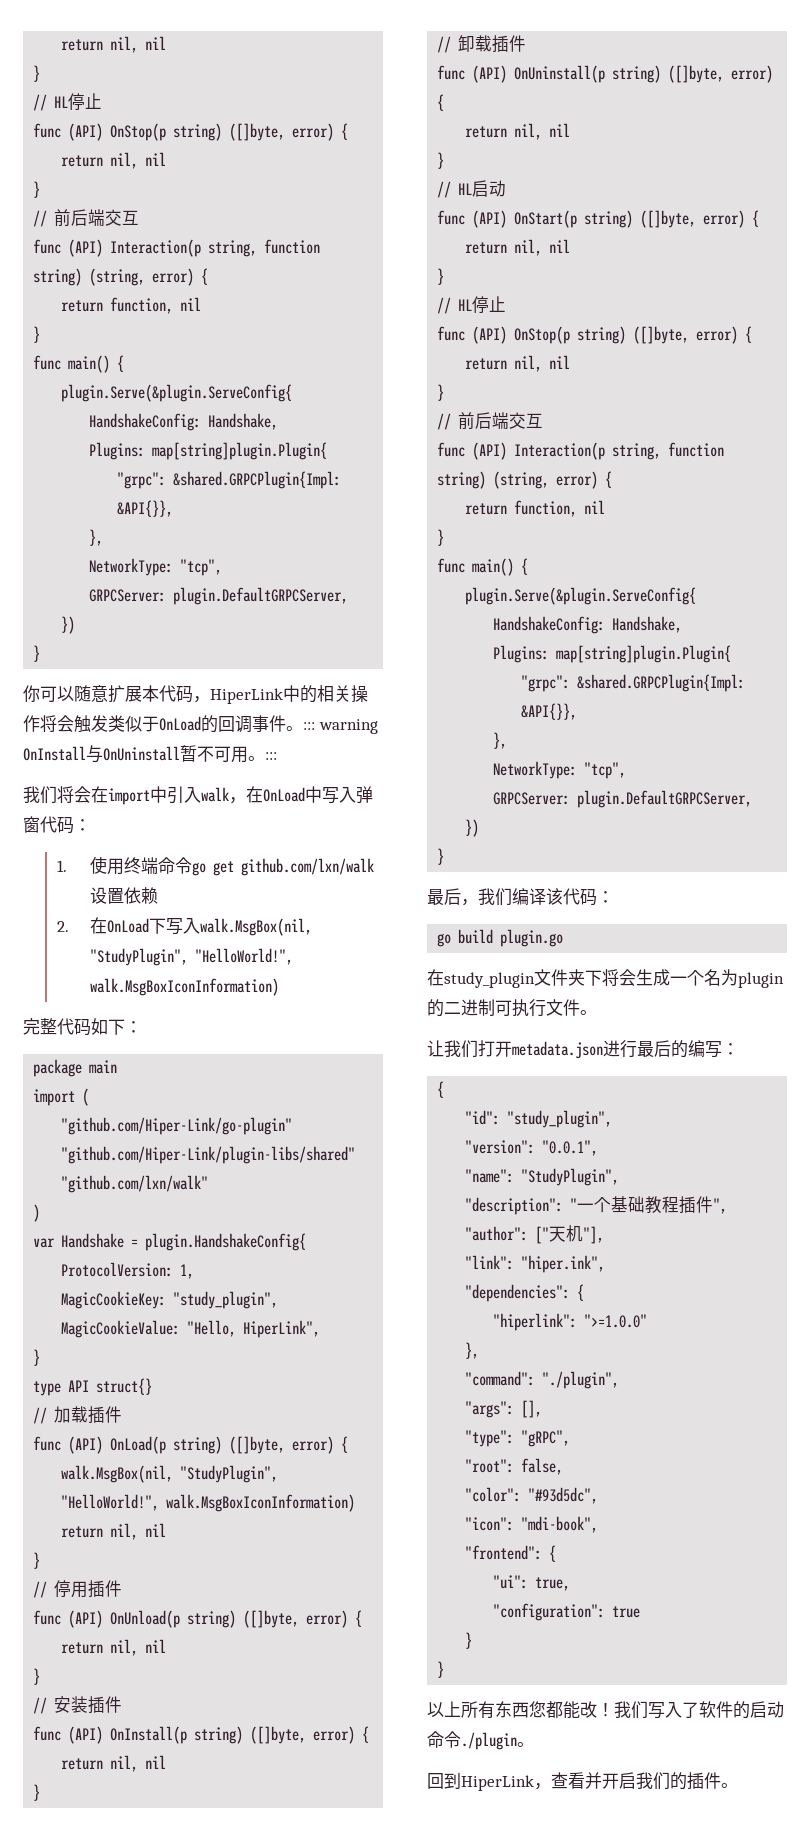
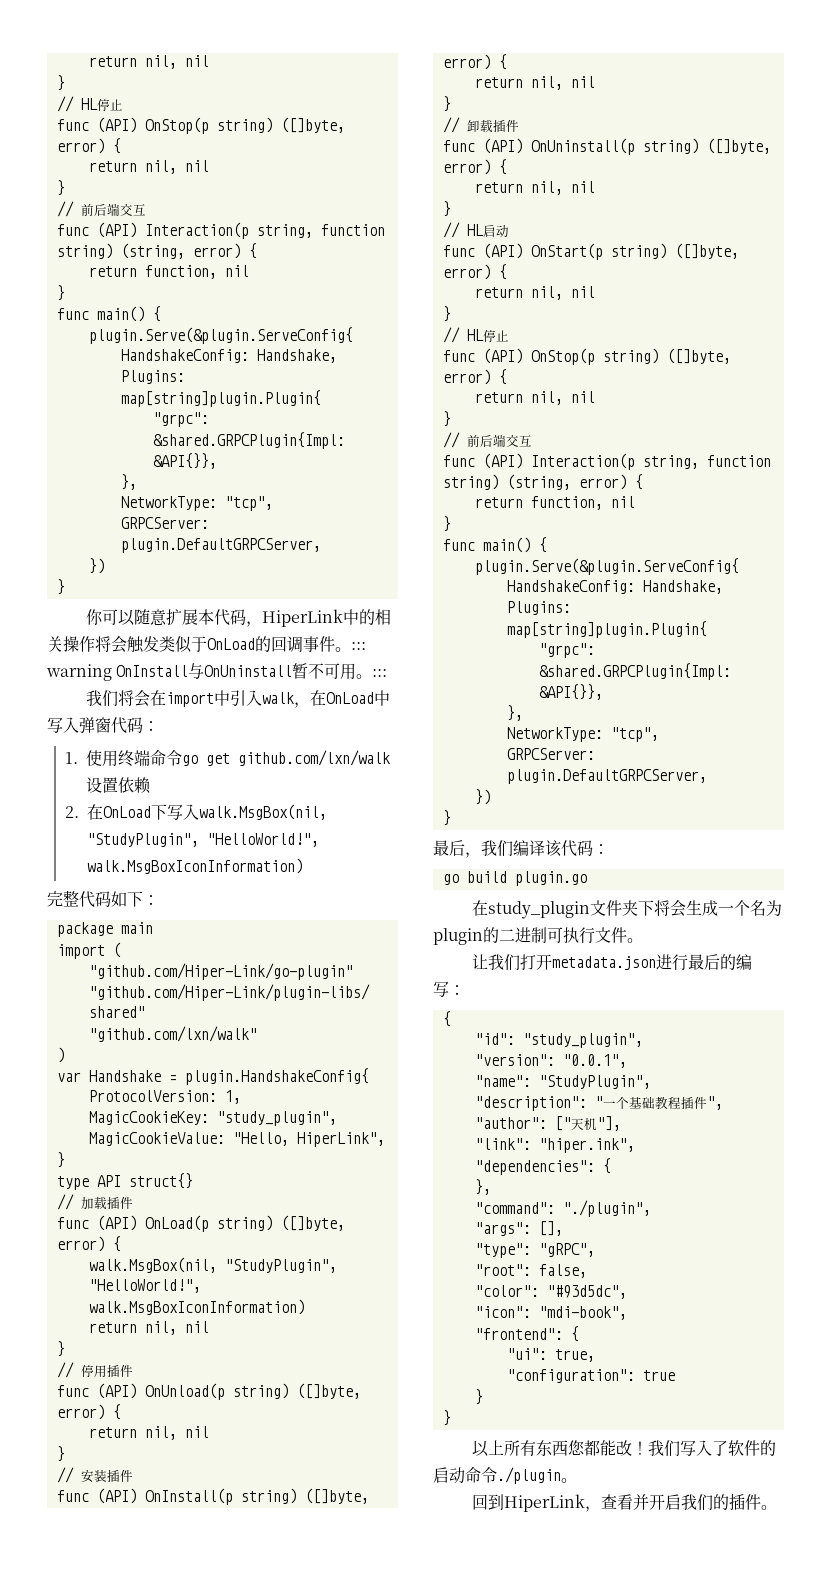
[493,1313,648,1331] // "hiperlink": ">=1.0.0" -> (611, 1166) none

